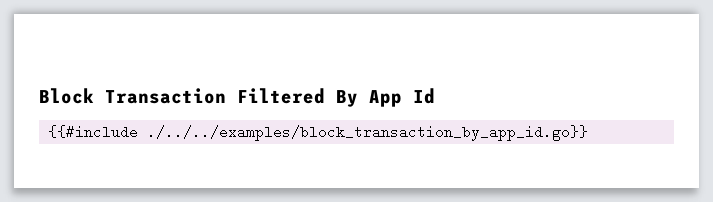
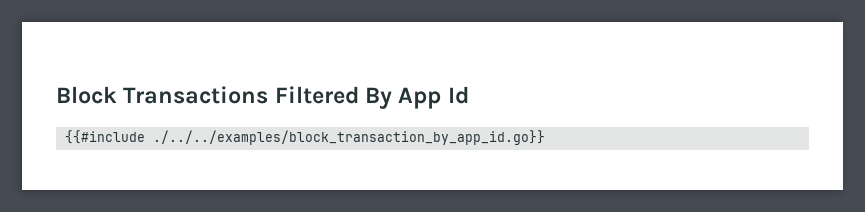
[105,88,226,104] Transaction -> [123,86,269,104] Transactions

